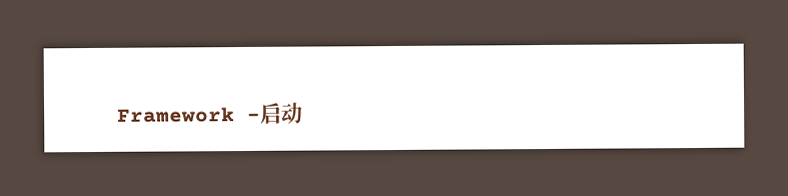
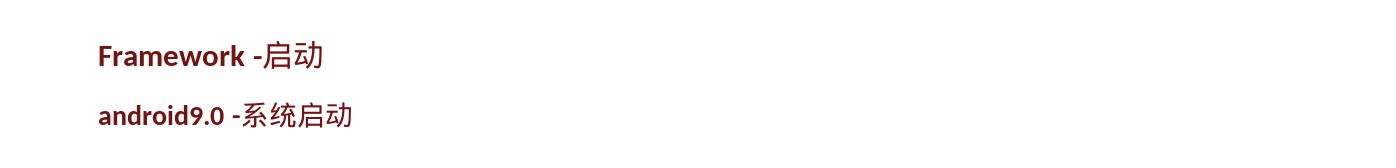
(303, 113) none -> [98,102,353,128] // android9.0 -系统启动

